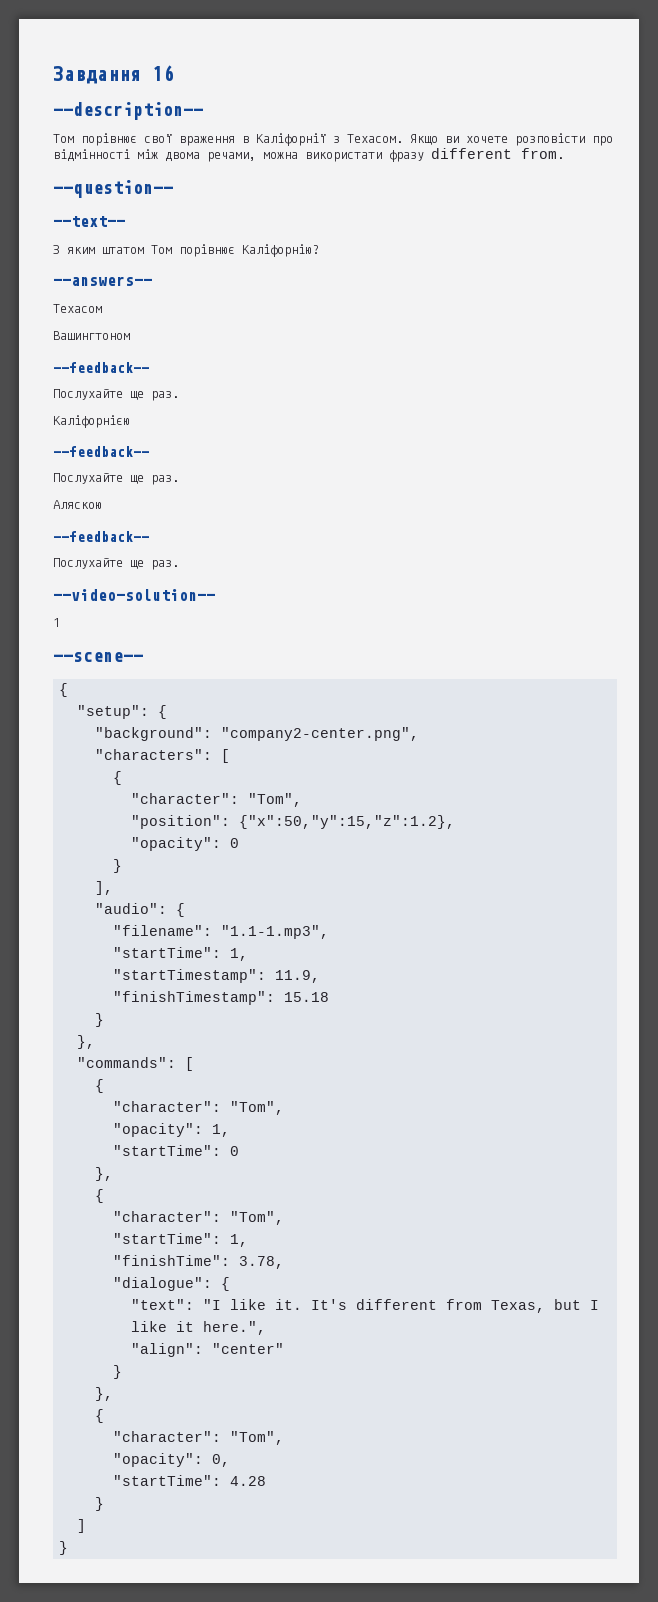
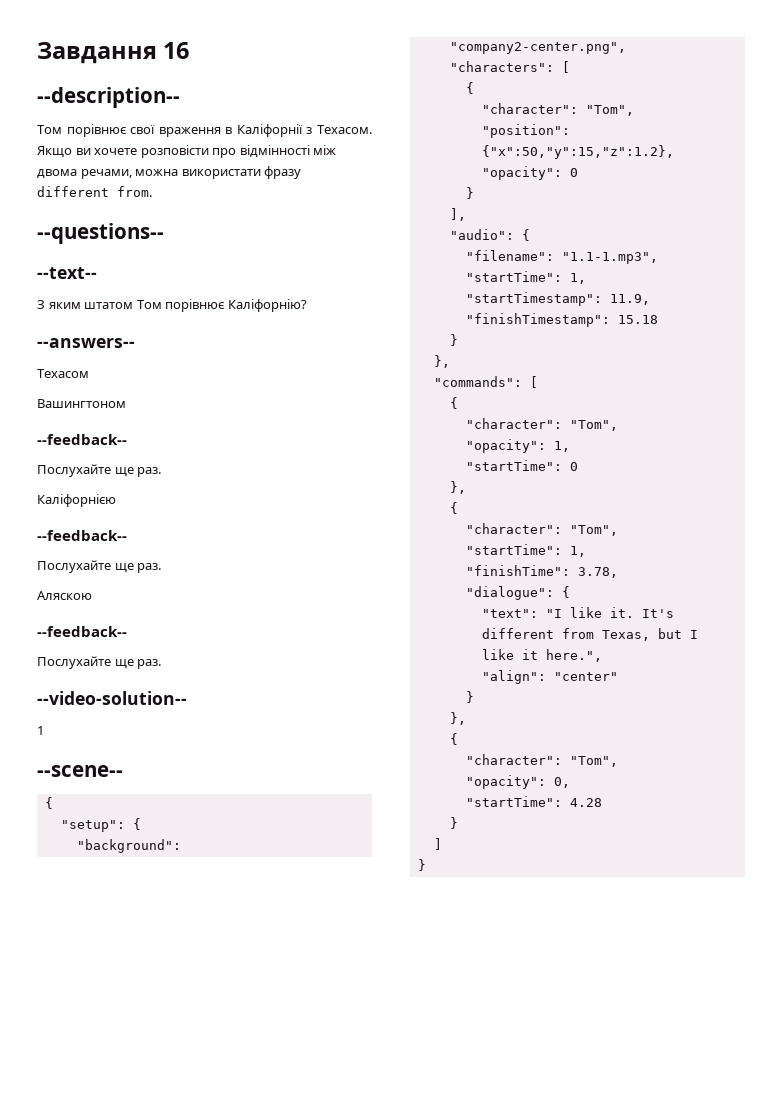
[53,180,173,198] --question-- -> [37,223,164,244] --questions--

